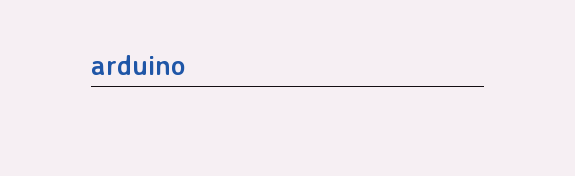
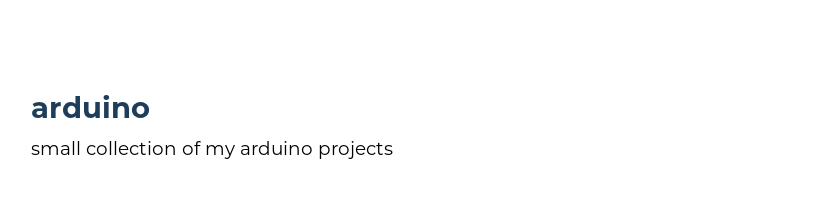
[91,55,185,75] arduino -> [31,94,150,118] [31,141,393,159] arduino // small collection of my arduino projects

